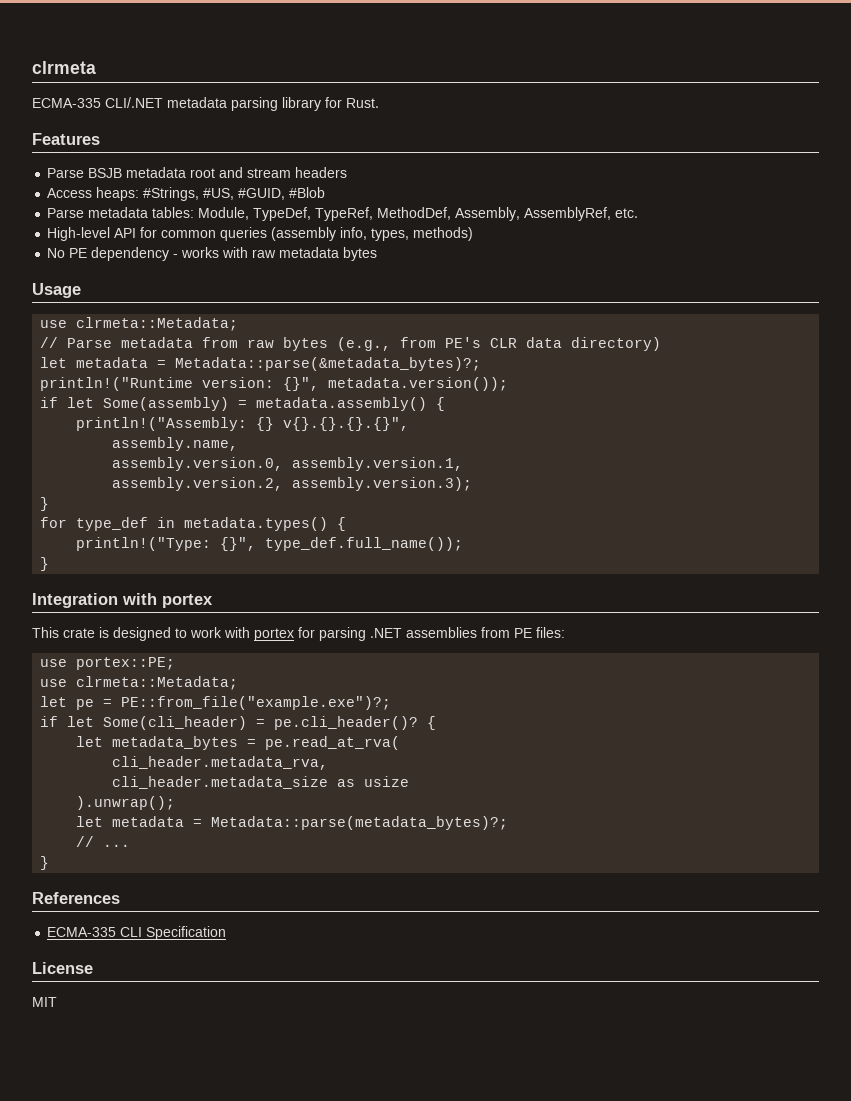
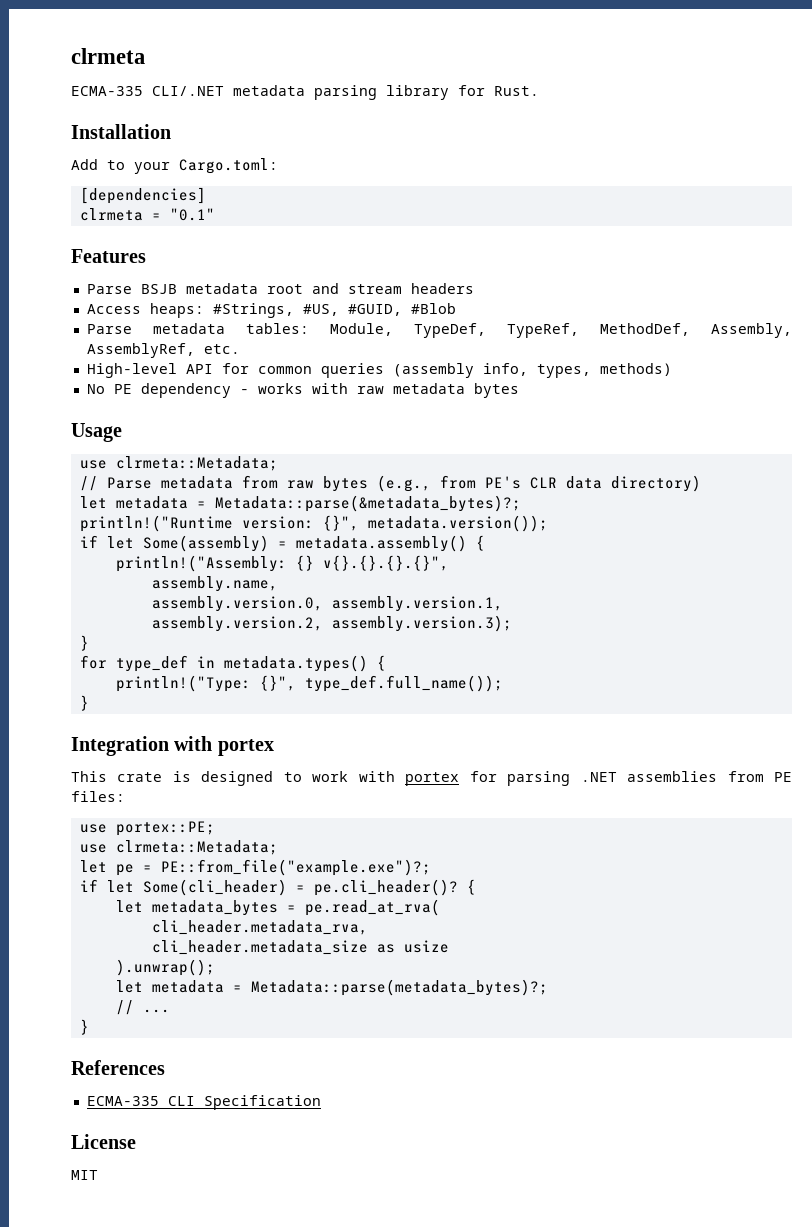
(379, 103) none -> [71,124,171,139] [71,158,278,174] [79,187,206,204] [79,208,215,221] // Installation // Add to your Cargo.toml: // [dependencies] // clrmeta = "0.1"

